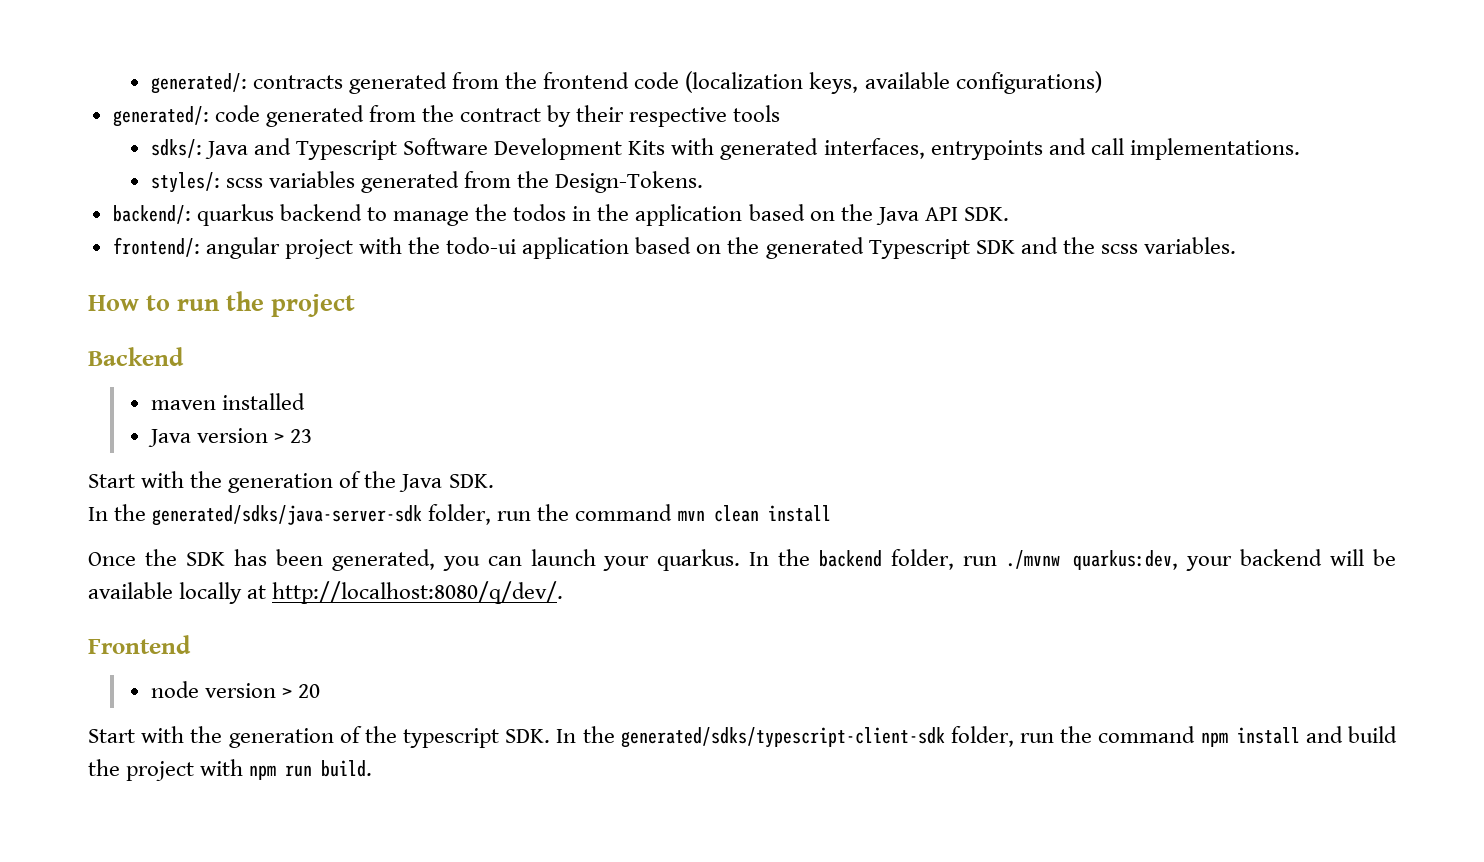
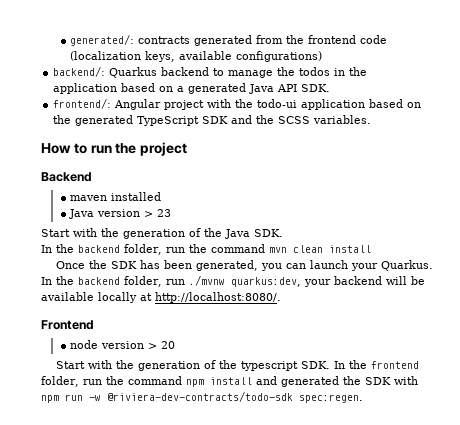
[112,105,781,127] [150,138,1300,160] [150,171,704,193] // generated/: code generated from the contract by their respective tools // sdks/: Java and Typescript Software Development Kits with generated interfaces, entrypoints and call implementations. // styles/: scss variables generated from the Design-Tokens. -> (323, 56) none
[196,204,274,226] quarkus -> [109,67,158,78] Quarkus
[840,204,873,221] the -> [177,83,247,94] a generated
[205,237,280,259] angular -> [114,99,162,110] Angular
[868,239,970,259] Typescript -> [137,116,200,126] TypeScript
[1100,244,1138,254] scss -> [278,116,311,124] SCSS
[152,505,423,526] generated/sdks/java-server-sdk -> [78,245,120,253] backend
[657,549,741,571] quarkus. -> [380,260,433,271] Quarkus.
[272,581,564,604] http://localhost:8080/q/dev/. -> [155,292,281,303] http://localhost:8080/.
[620,727,945,748] generated/sdks/typescript-client-sdk -> [370,361,419,369] frontend
[1347,726,1397,743] [88,759,373,781] build the project with npm run build. -> [280,376,418,387] [41,391,363,403] generated the SDK with npm run -w @riviera-dev-contracts/todo-sdk spec:regen.

